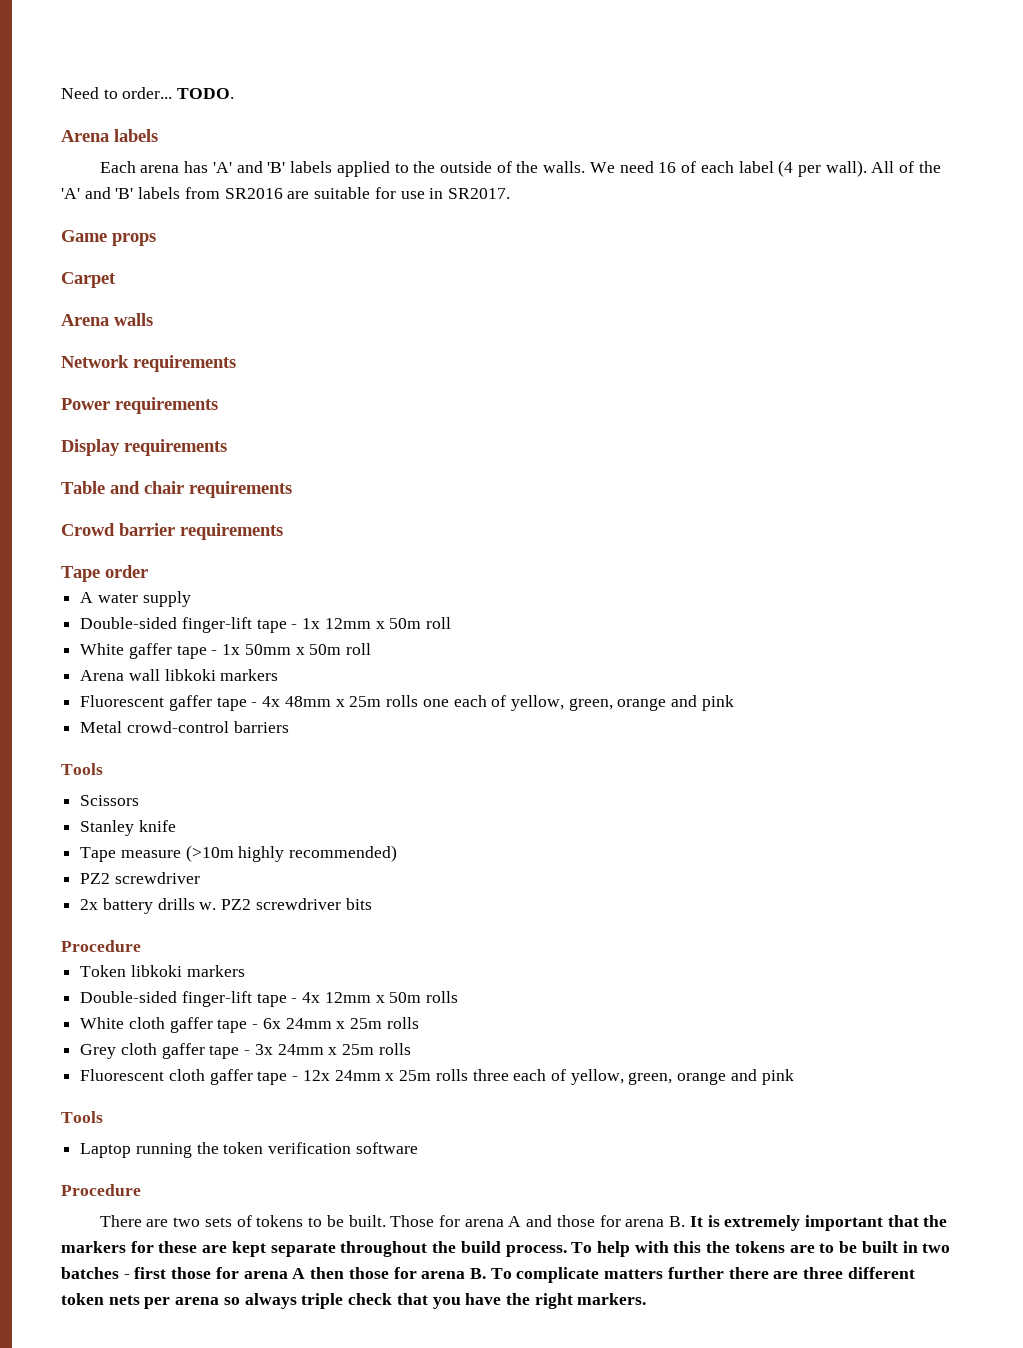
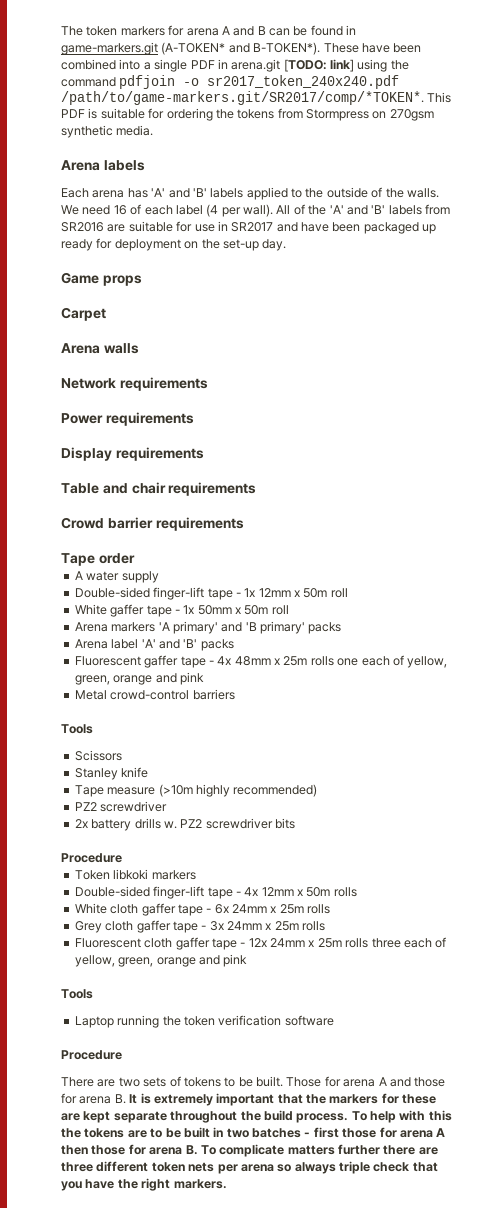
[61,87,235,99] Need to order... TODO. -> [61,25,357,36] [61,42,422,55] [61,59,409,72] [61,75,400,89] [61,91,452,105] [61,108,434,121] [61,125,154,138] The token markers for arena A and B can be found in game-markers.git (A-TOKEN* and B-TOKEN*). These have been combined into a single PDF in arena.git [TODO: link] using the command pdfjoin -o sr2017_token_240x240.pdf /path/to/game-markers.git/SR2017/comp/*TOKEN*. This PDF is suitable for ordering the tokens from Stormpress on 270gsm synthetic media.
[447,188,510,199] SR2017. -> [231,222,437,234] [61,238,287,251] SR2017 and have been packaged up ready for deployment on the set-up day.
[128,669,279,681] wall libkoki markers -> [111,621,342,634] [74,639,234,651] markers 'A primary' and 'B primary' packs // Arena label 'A' and 'B' packs

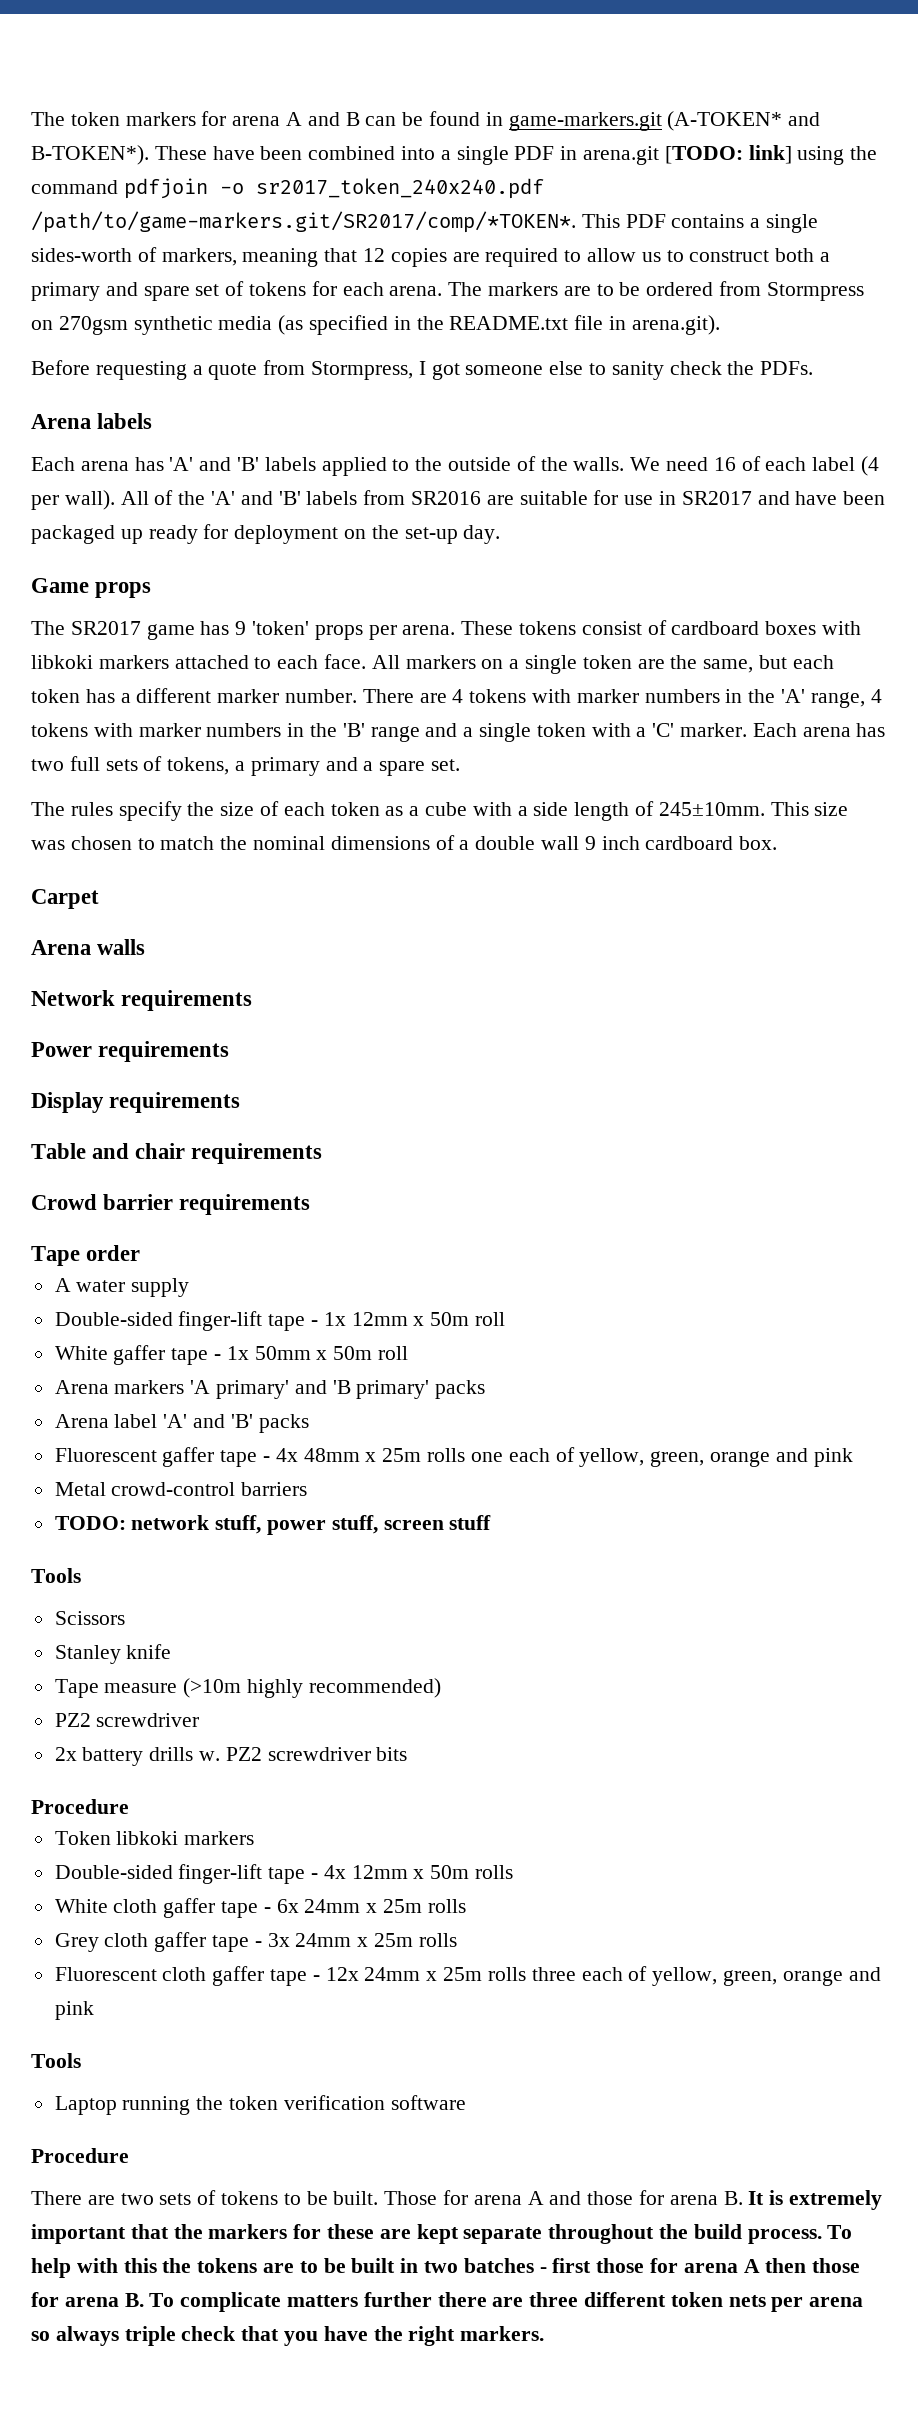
[88,108,275,121] is suitable for ordering the tokens -> [671,214,819,233] [31,247,831,267] [31,281,714,301] contains a single sides-worth of markers, meaning that 12 copies are required to allow us to construct both a primary and spare set of tokens for each arena. The markers are to be ordered
[116,125,154,136] media. -> [218,315,720,335] [31,360,814,380] media (as specified in the README.txt file in arena.git). // Before requesting a quote from Stormpress, I got someone else to sanity check the PDFs.
(142, 280) none -> [31,620,862,640] [31,654,834,674] [31,688,882,708] [31,723,886,742] [31,756,461,776] [31,801,849,821] [31,835,778,850] // The SR2017 game has 9 'token' props per arena. These tokens consist of cardboard boxes with libkoki markers attached to each face. All markers on a single token are the same, but each token has a different marker number. There are 4 tokens with marker numbers in the 'A' range, 4 tokens with marker numbers in the 'B' range and a single token with a 'C' marker. Each arena has two full sets of tokens, a primary and a spare set. // The rules specify the size of each token as a cube with a side length of 245±10mm. This size was chosen to match the nominal dimensions of a double wall 9 inch cardboard box.
(235, 694) none -> [54,1515,492,1535] // TODO: network stuff, power stuff, screen stuff

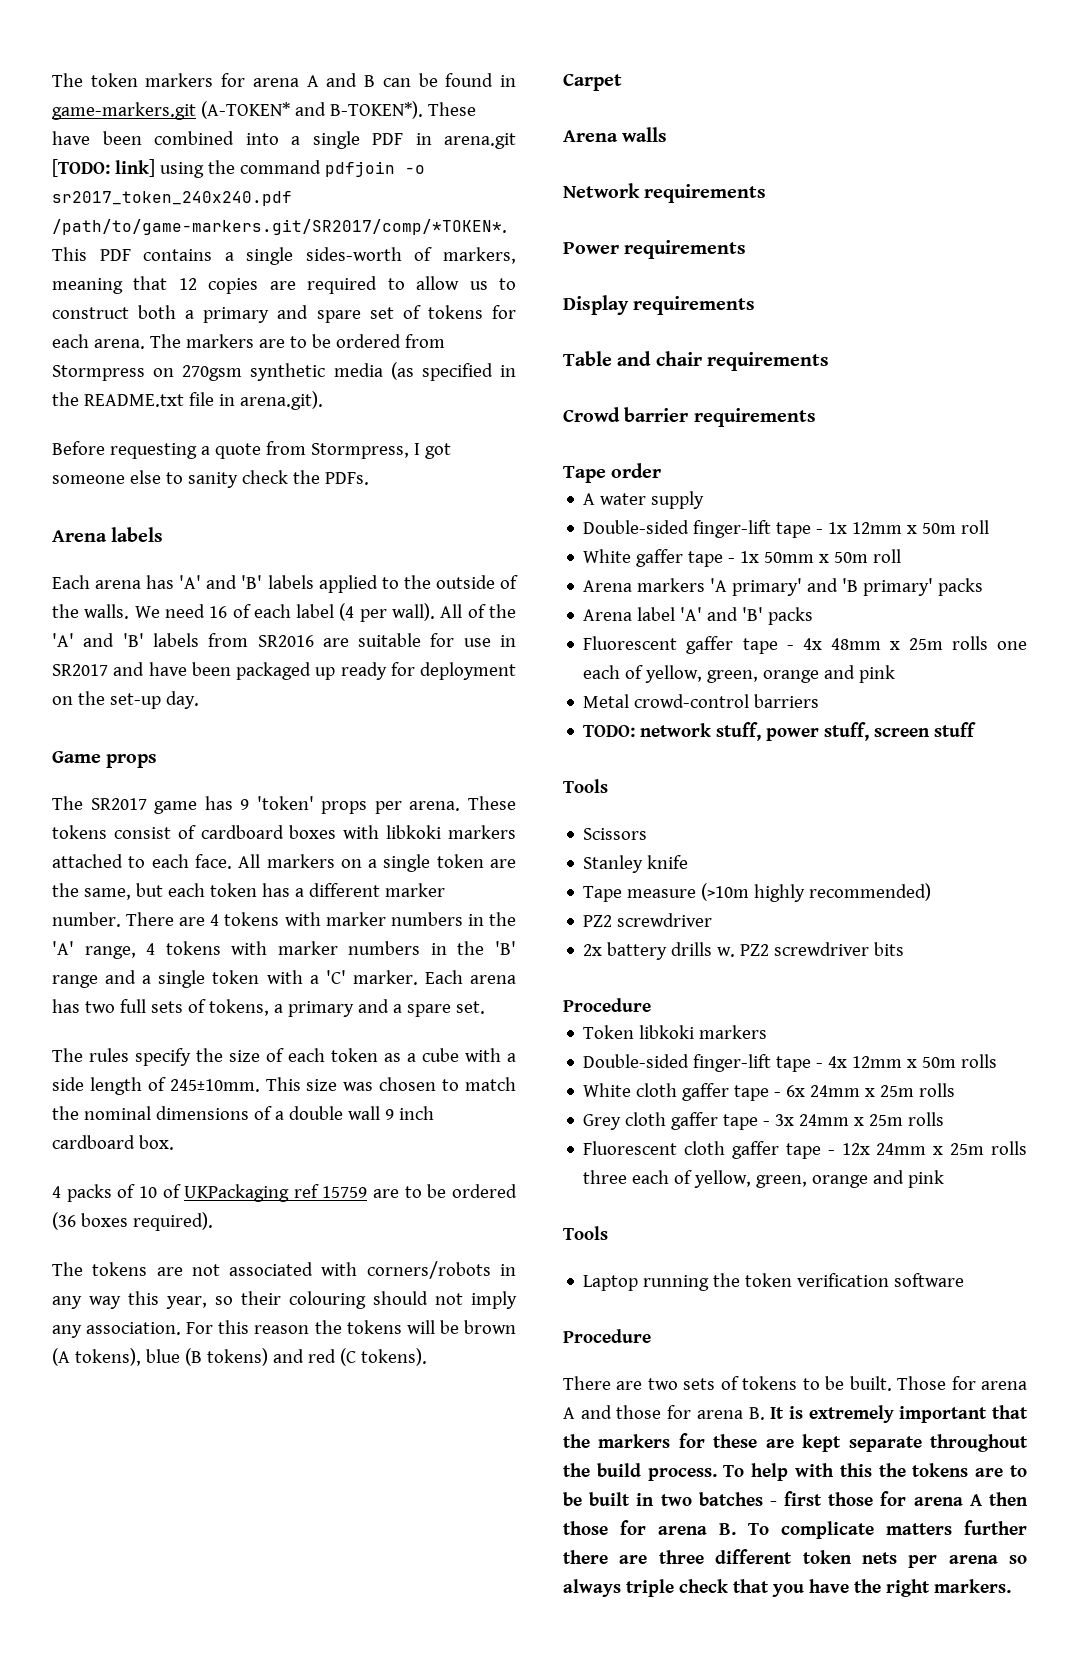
(778, 843) none -> [52,1184,517,1202] [52,1212,213,1231] [52,1261,516,1279] [52,1291,517,1309] [52,1320,516,1338] [52,1348,427,1366] // 4 packs of 10 of UKPackaging ref 15759 are to be ordered (36 boxes required). // The tokens are not associated with corners/robots in any way this year, so their colouring should not imply any association. For this reason the tokens will be brown (A tokens), blue (B tokens) and red (C tokens).

